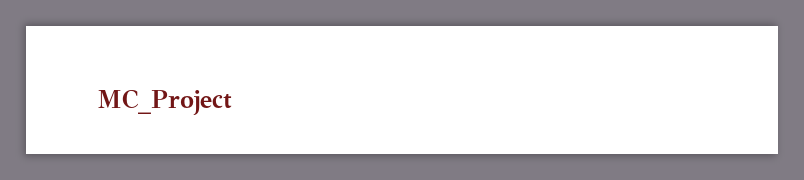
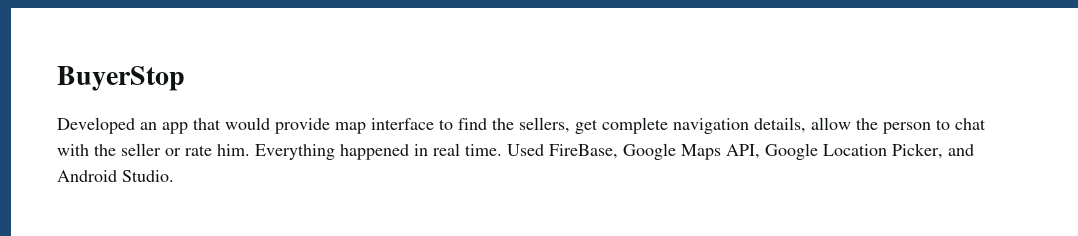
[97,89,232,115] MC_Project -> [57,66,185,91] [57,117,986,134] [57,143,974,160] [57,170,174,182] BuyerStop // Developed an app that would provide map interface to find the sellers, get complete navigation details, allow the person to chat with the seller or rate him. Everything happened in real time. Used FireBase, Google Maps API, Google Location Picker, and Android Studio.

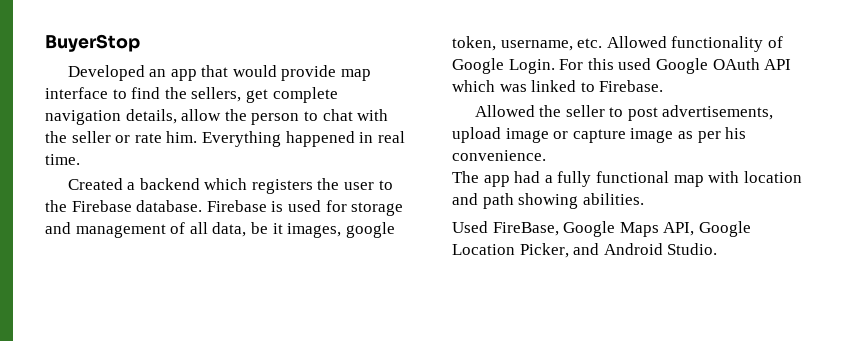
(502, 150) none -> [67,178,393,194] [45,200,404,216] [45,222,395,238] [452,36,783,52] [452,58,792,74] [452,80,664,92] [474,105,774,121] [452,127,747,143] [452,150,546,161] [452,171,802,187] [452,193,644,209] // Created a backend which registers the user to the Firebase database. Firebase is used for storage and management of all data, be it images, google token, username, etc. Allowed functionality of Google Login. For this used Google OAuth API which was linked to Firebase. // Allowed the seller to post advertisements, upload image or capture image as per his convenience. // The app had a fully functional map with location and path showing abilities. //

